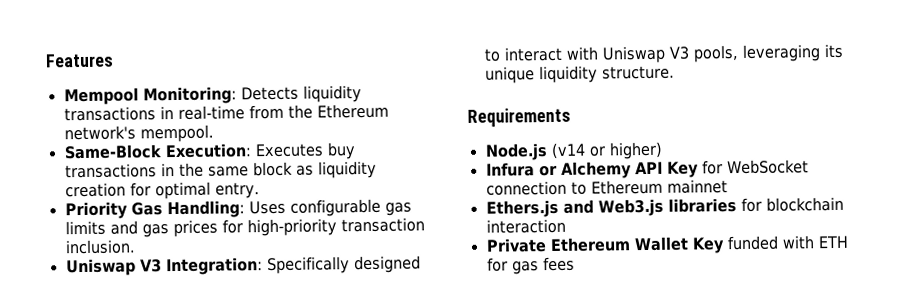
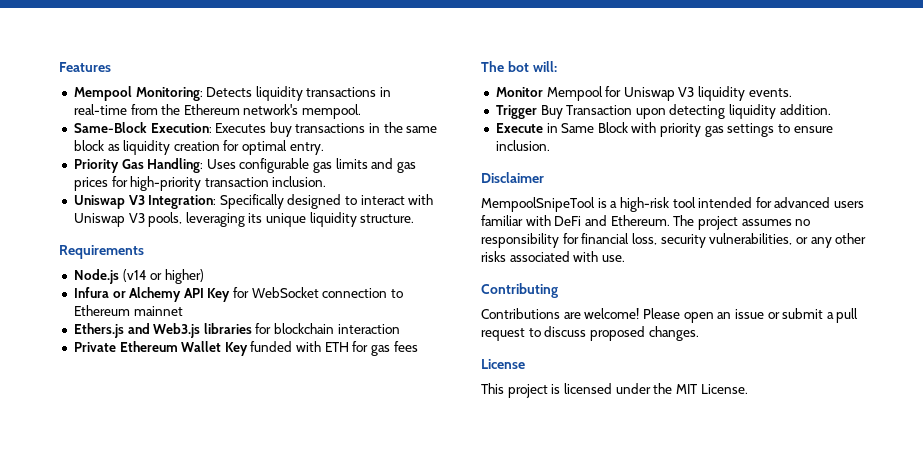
(575, 264) none -> [481,61,557,72] [495,86,792,101] [495,104,831,119] [495,122,833,137] [495,140,550,151] [481,172,544,183] [481,197,865,212] [481,215,811,230] [481,233,867,248] [481,251,625,262] [481,283,558,298] [481,308,859,323] [481,326,699,341] [481,359,525,369] [481,383,748,398] // The bot will: // Monitor Mempool for Uniswap V3 liquidity events. // Trigger Buy Transaction upon detecting liquidity addition. // Execute in Same Block with priority gas settings to ensure inclusion. // Disclaimer // MempoolSnipeTool is a high-risk tool intended for advanced users familiar with DeFi and Ethereum. The project assumes no responsibility for financial loss, security vulnerabilities, or any other risks associated with use. // Contributing // Contributions are welcome! Please open an issue or submit a pull request to discuss proposed changes. // License // This project is licensed under the MIT License.

